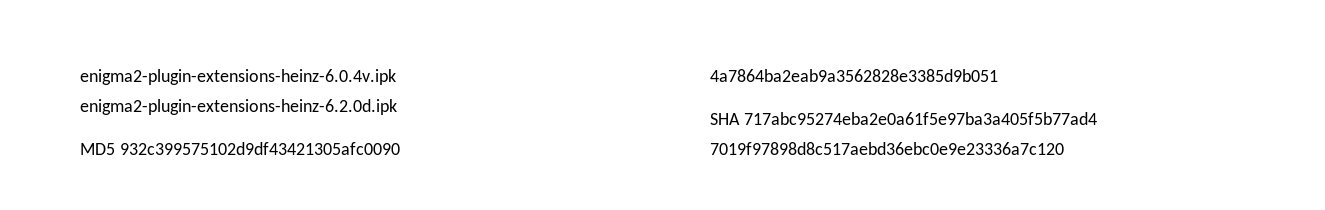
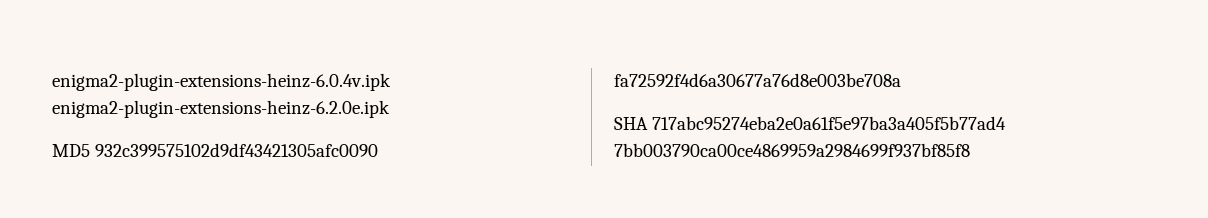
[80,99,397,115] enigma2-plugin-extensions-heinz-6.2.0d.ipk -> [52,100,390,118] enigma2-plugin-extensions-heinz-6.2.0e.ipk
[710,69,998,82] 4a7864ba2eab9a3562828e3385d9b051 -> [614,73,901,87] fa72592f4d6a30677a76d8e003be708a
[710,142,1064,155] 7019f97898d8c517aebd36ebc0e9e23336a7c120 -> [614,143,970,157] 7bb003790ca00ce4869959a2984699f937bf85f8

